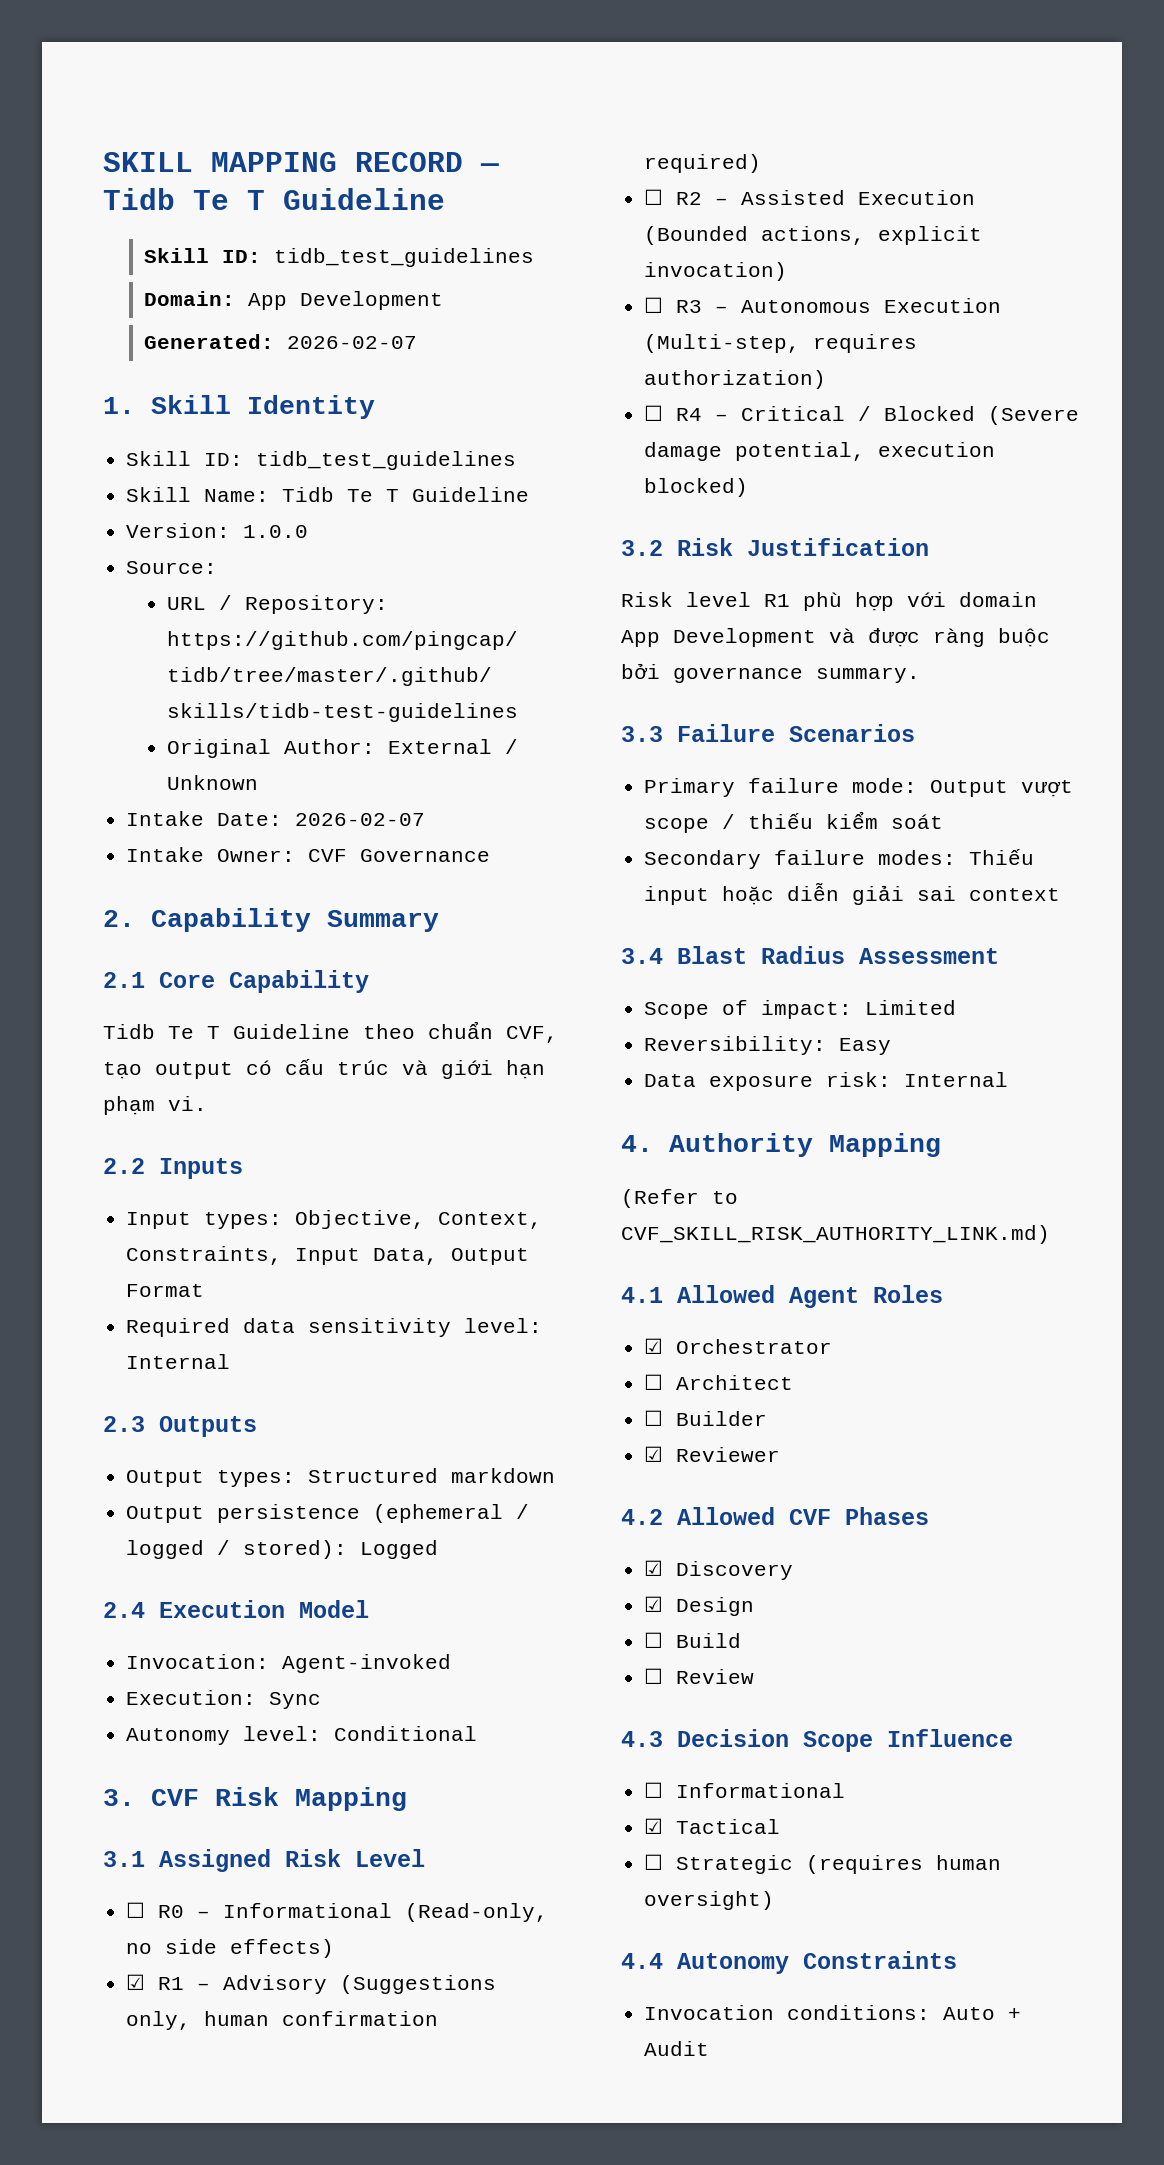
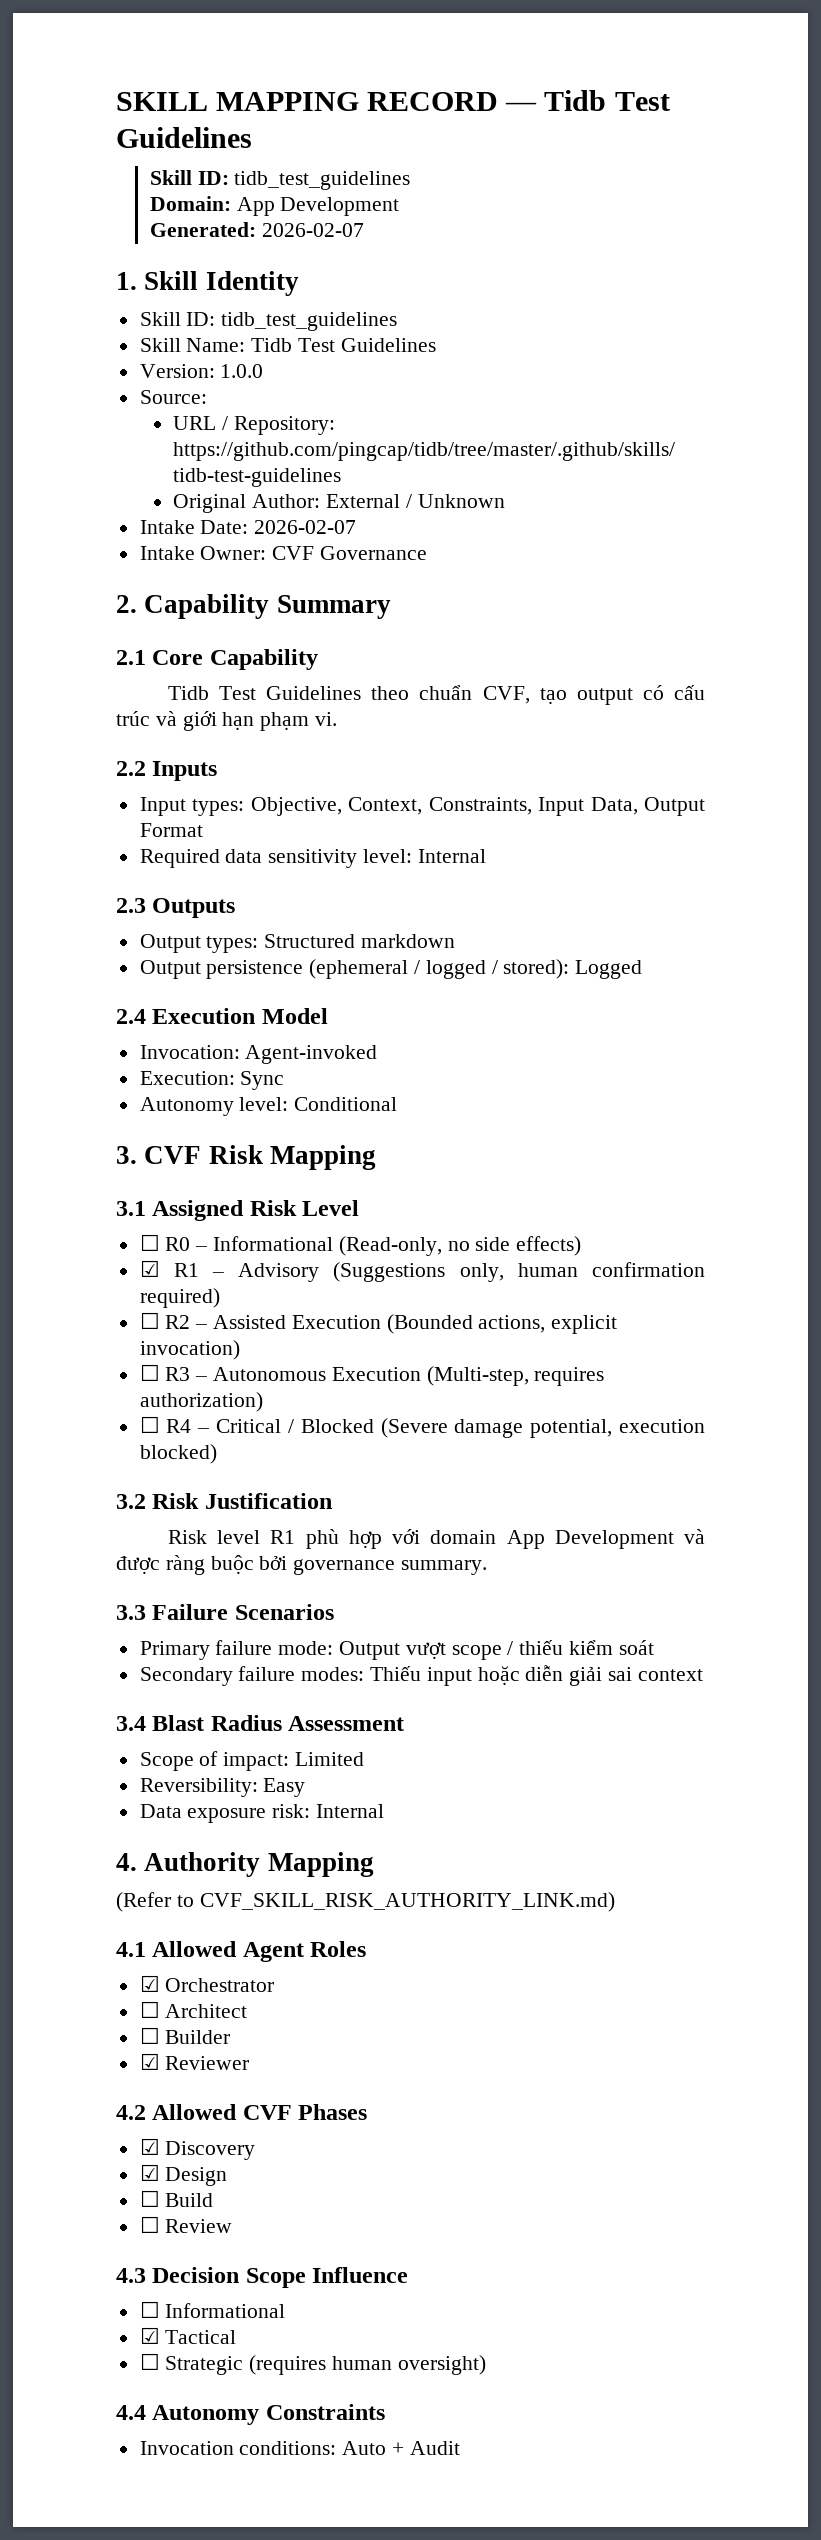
[193,188,445,210] Te T Guideline -> [614,92,670,111] [116,127,252,148] Test Guidelines
[347,487,530,502] Te T Guideline -> [298,338,436,352] Test Guidelines
[168,1024,350,1039] Te T Guideline -> [219,686,362,700] Test Guidelines

